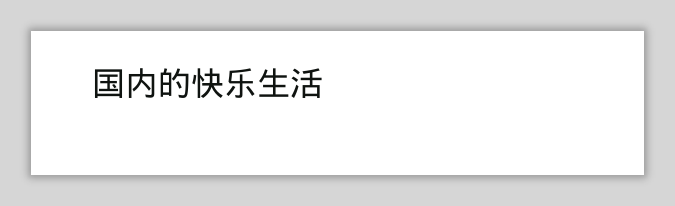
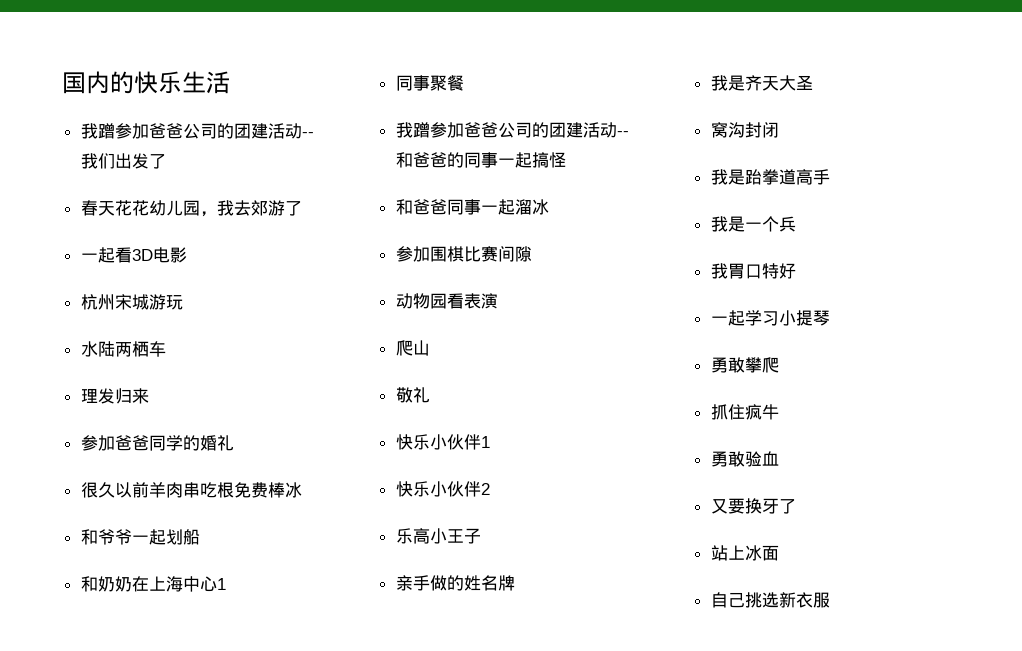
(323, 83) none -> [80,123,314,139] [80,153,166,169] [80,200,302,217] [80,247,187,263] [80,294,183,310] [80,341,166,357] [80,388,149,404] [80,435,234,451] [80,482,302,498] [80,529,200,545] [80,576,226,592] [395,75,464,91] [395,122,629,138] [395,152,566,168] [395,199,549,215] [395,246,532,262] [395,293,498,309] [395,340,430,356] [395,387,430,403] [395,434,490,450] [395,481,490,497] [395,528,481,544] [395,575,515,591] [710,75,813,91] [710,122,779,138] [710,169,830,185] [710,216,796,232] [710,263,796,279] [710,310,830,326] [710,357,779,373] [710,404,779,420] [710,451,779,467] [710,498,796,514] [710,545,779,561] [710,592,830,608] // 我蹭参加爸爸公司的团建活动--我们出发了 // 春天花花幼儿园，我去郊游了 // 一起看3D电影 // 杭州宋城游玩 // 水陆两栖车 // 理发归来 // 参加爸爸同学的婚礼 // 很久以前羊肉串吃根免费棒冰 // 和爷爷一起划船 // 和奶奶在上海中心1 // 同事聚餐 // 我蹭参加爸爸公司的团建活动--和爸爸的同事一起搞怪 // 和爸爸同事一起溜冰 // 参加围棋比赛间隙 // 动物园看表演 // 爬山 // 敬礼 // 快乐小伙伴1 // 快乐小伙伴2 // 乐高小王子 // 亲手做的姓名牌 // 我是齐天大圣 // 窝沟封闭 // 我是跆拳道高手 // 我是一个兵 // 我胃口特好 // 一起学习小提琴 // 勇敢攀爬 // 抓住疯牛 // 勇敢验血 // 又要换牙了 // 站上冰面 // 自己挑选新衣服

